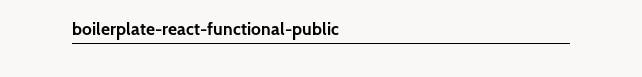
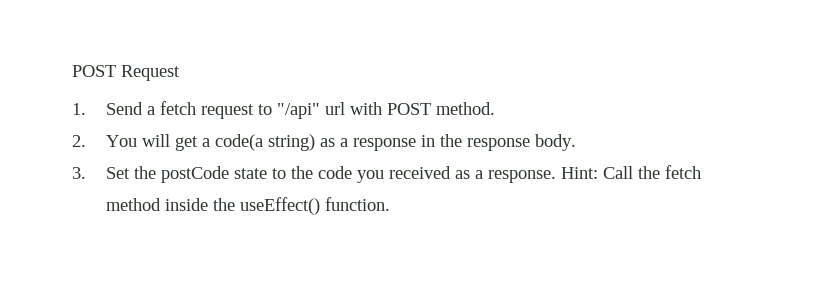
[72,22,339,40] boilerplate-react-functional-public -> [72,65,180,81] [72,101,495,119] [72,134,576,151] [72,165,701,183] [105,197,390,215] POST Request // 1. Send a fetch request to "/api" url with POST method. // 2. You will get a code(a string) as a response in the response body. // 3. Set the postCode state to the code you received as a response. Hint: Call the fetch method inside the useEffect() function.

